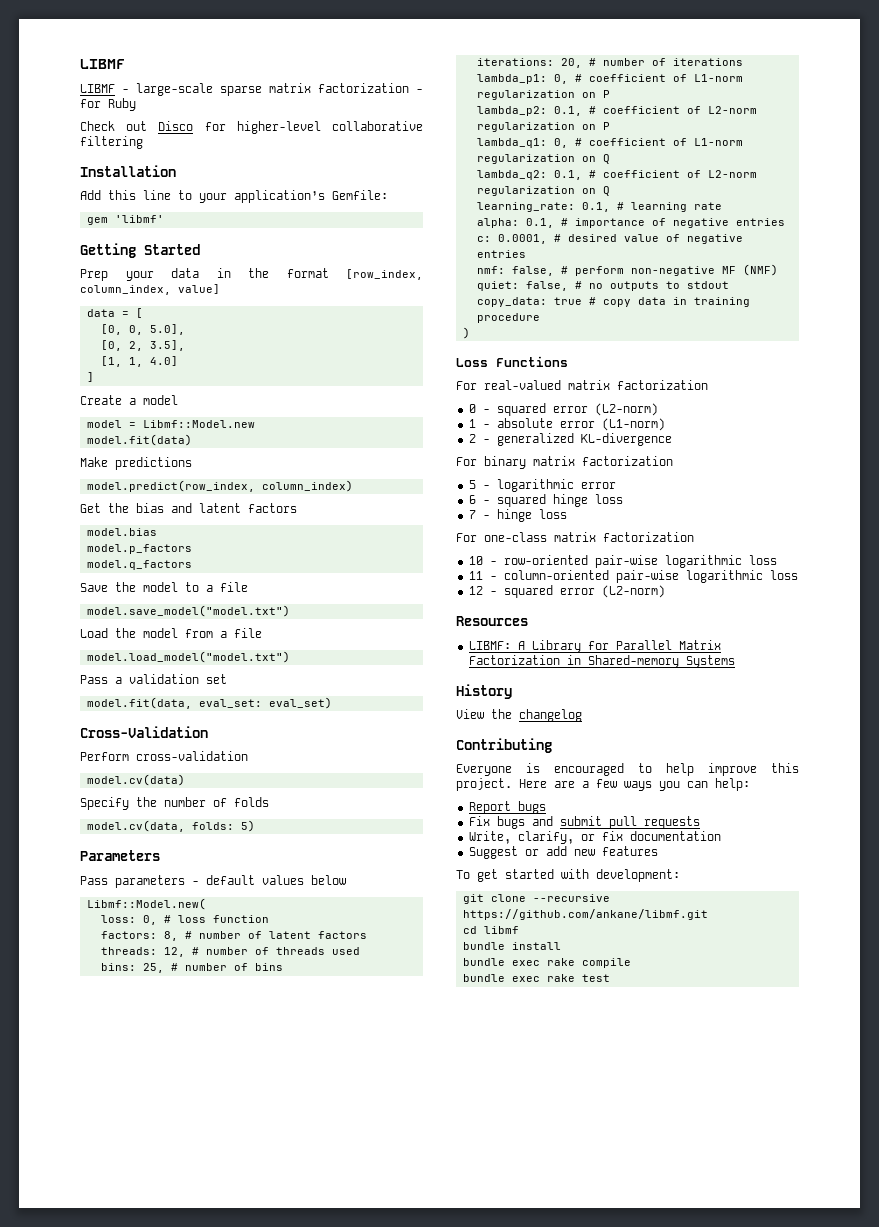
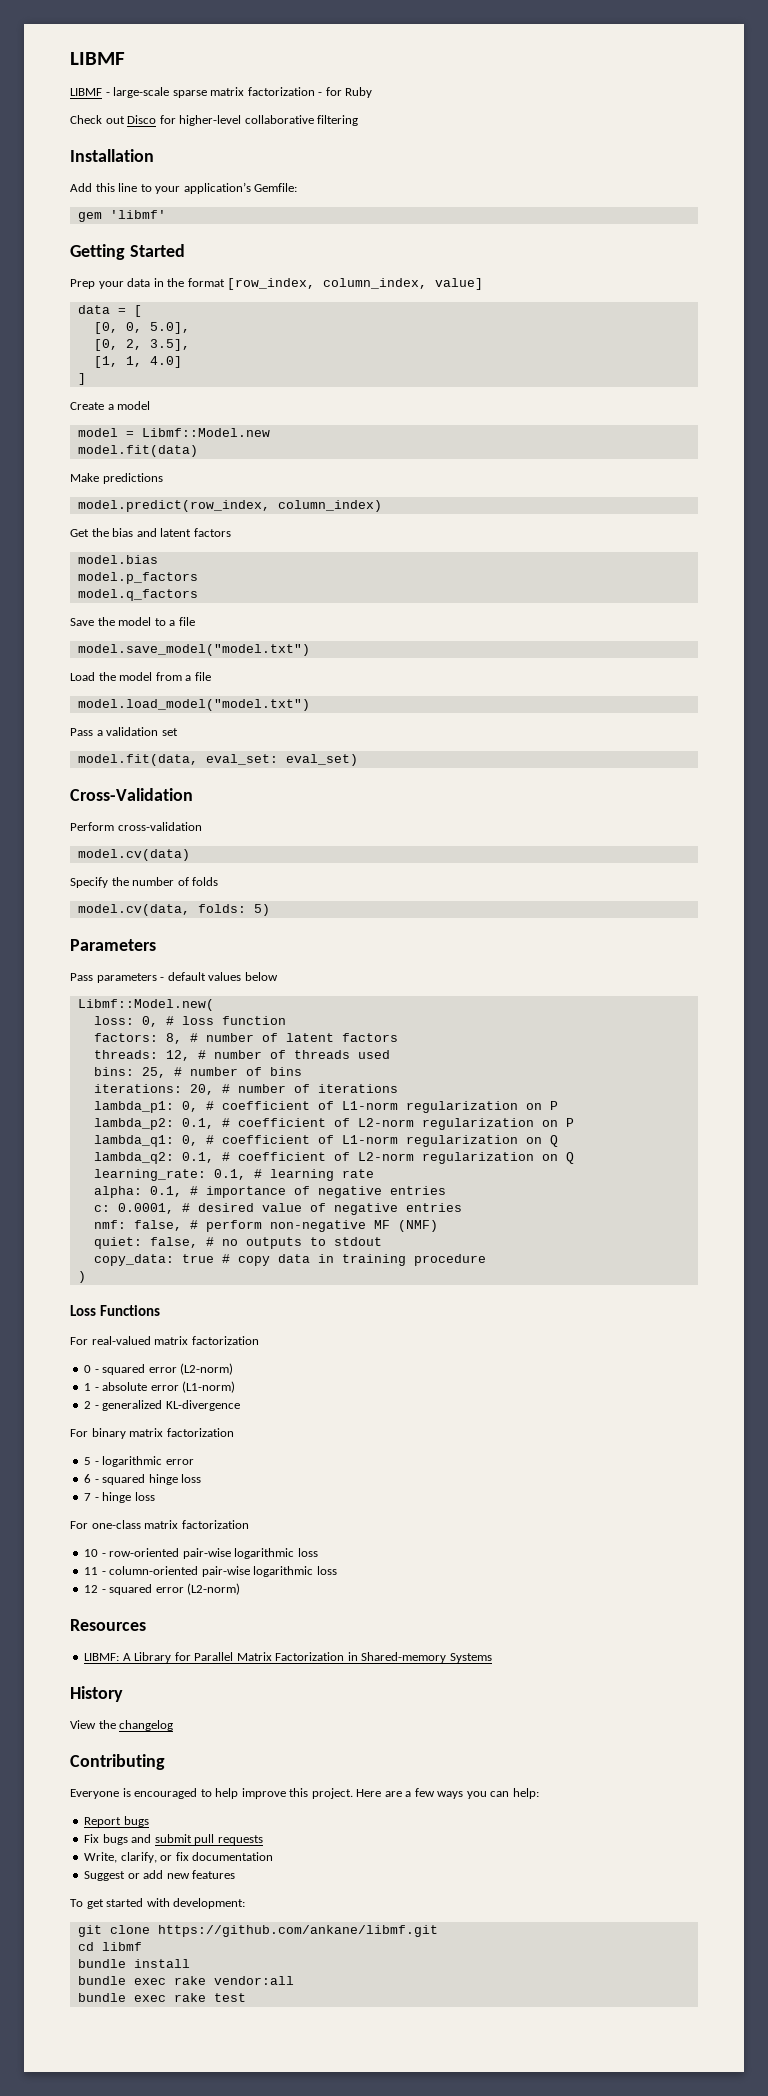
[532,894,610,902] --recursive -> (150, 1929) none
[581,958,631,968] compile -> [213,1976,294,1985] vendor:all

